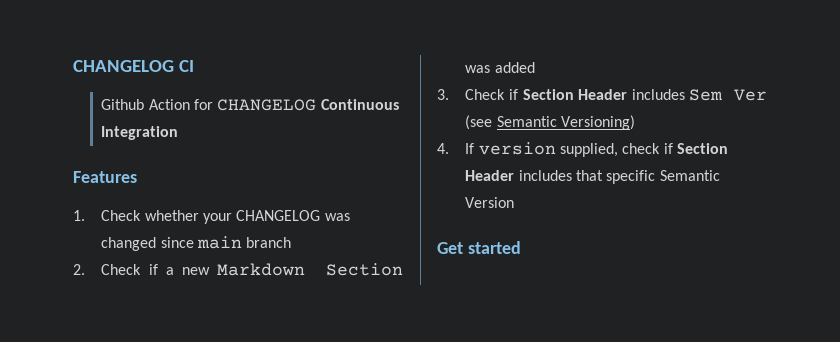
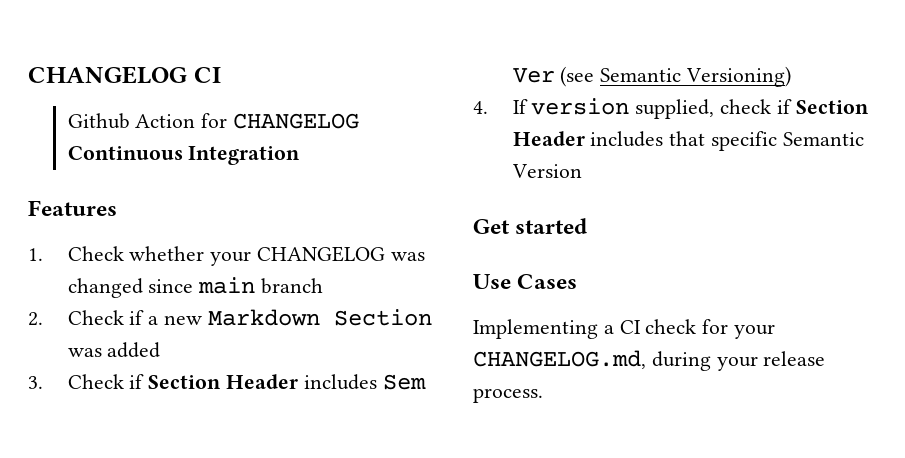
(521, 247) none -> [473,274,578,289] [473,319,776,339] [473,350,826,371] [473,388,543,403] // Use Cases // Implementing a CI check for your CHANGELOG.md, during your release process.

